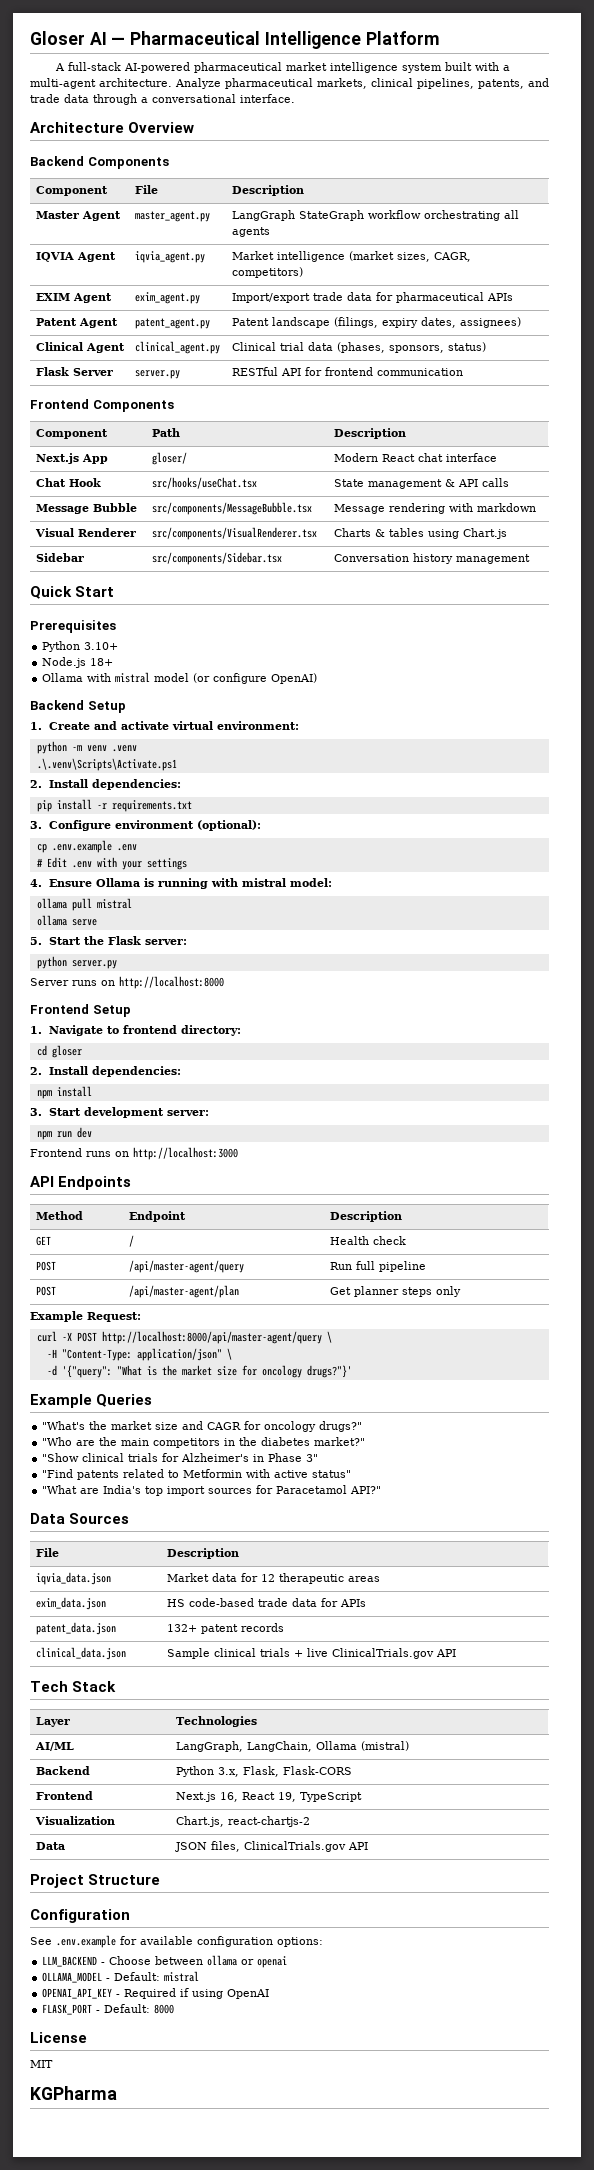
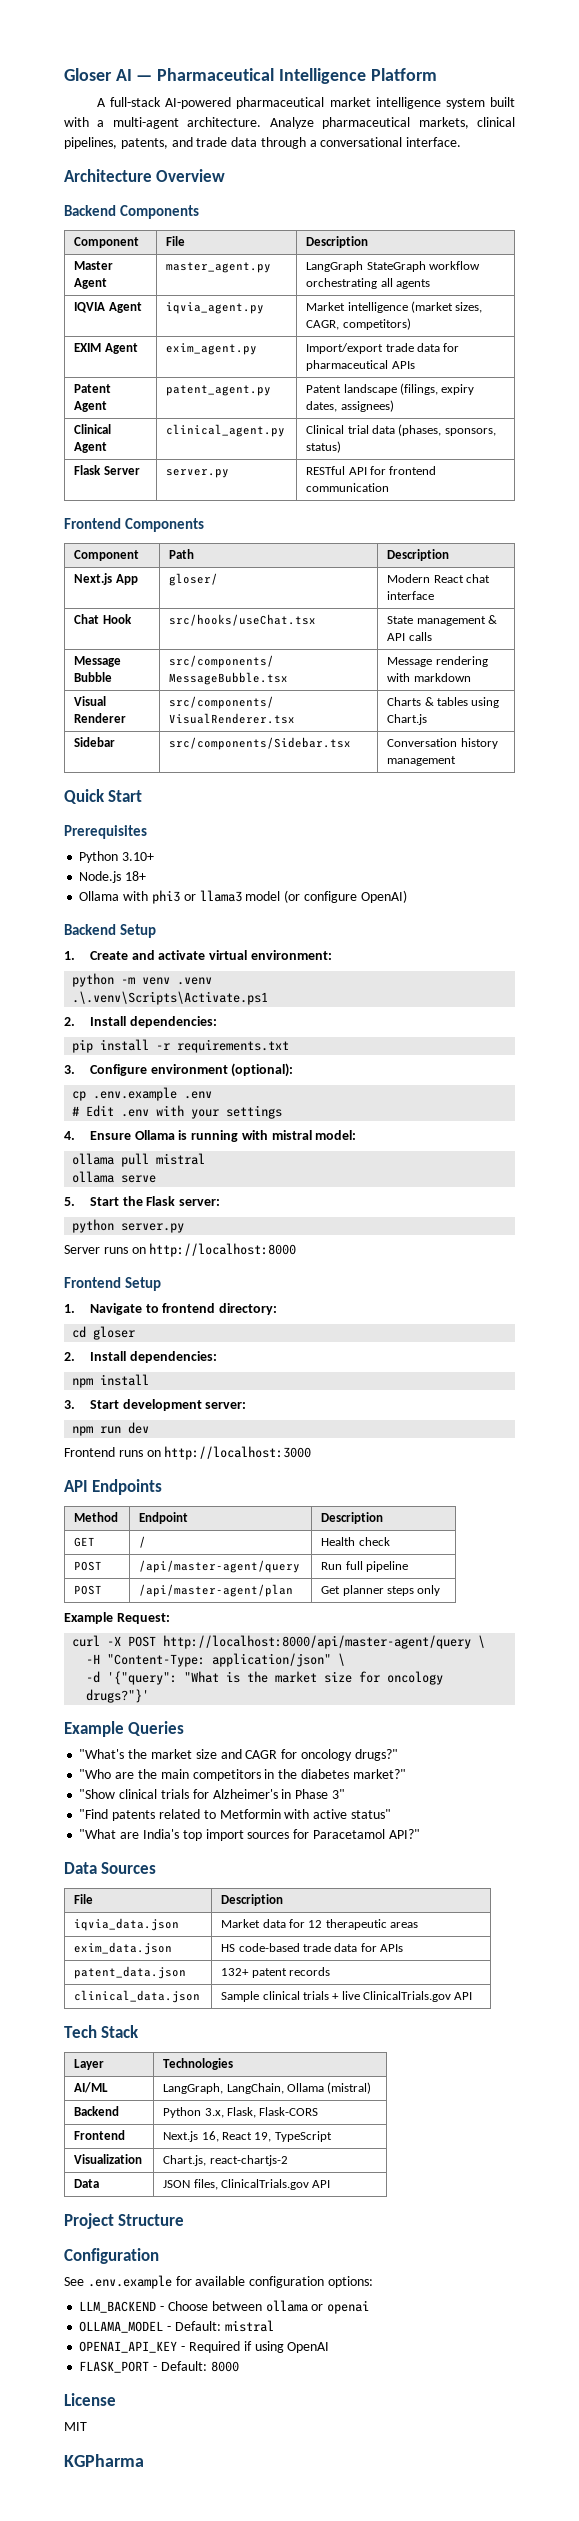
[115,672,151,683] mistral -> [151,890,242,904] phi3 or llama3

